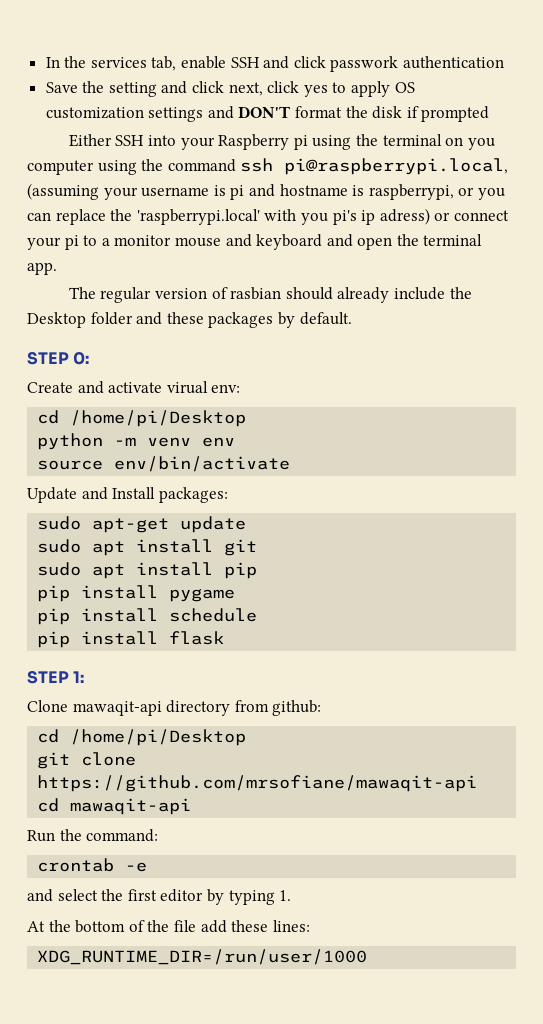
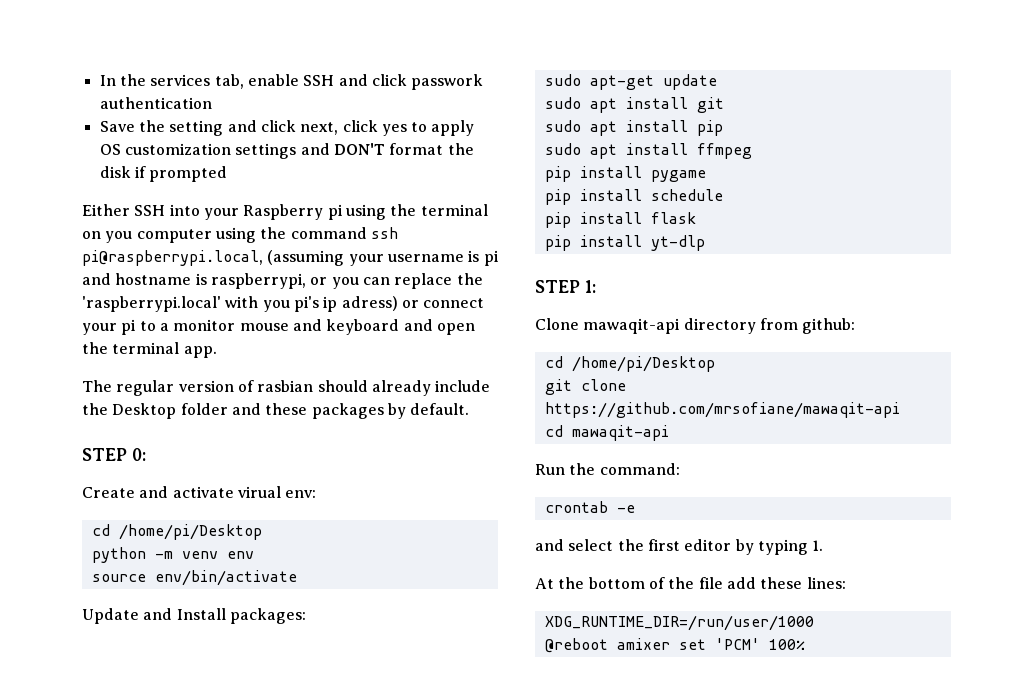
(258, 570) none -> [544,143,752,159] // sudo apt install ffmpeg
(225, 638) none -> [544,235,705,251] // pip install yt-dlp
(368, 957) none -> [544,638,805,653] // @reboot amixer set 'PCM' 100%

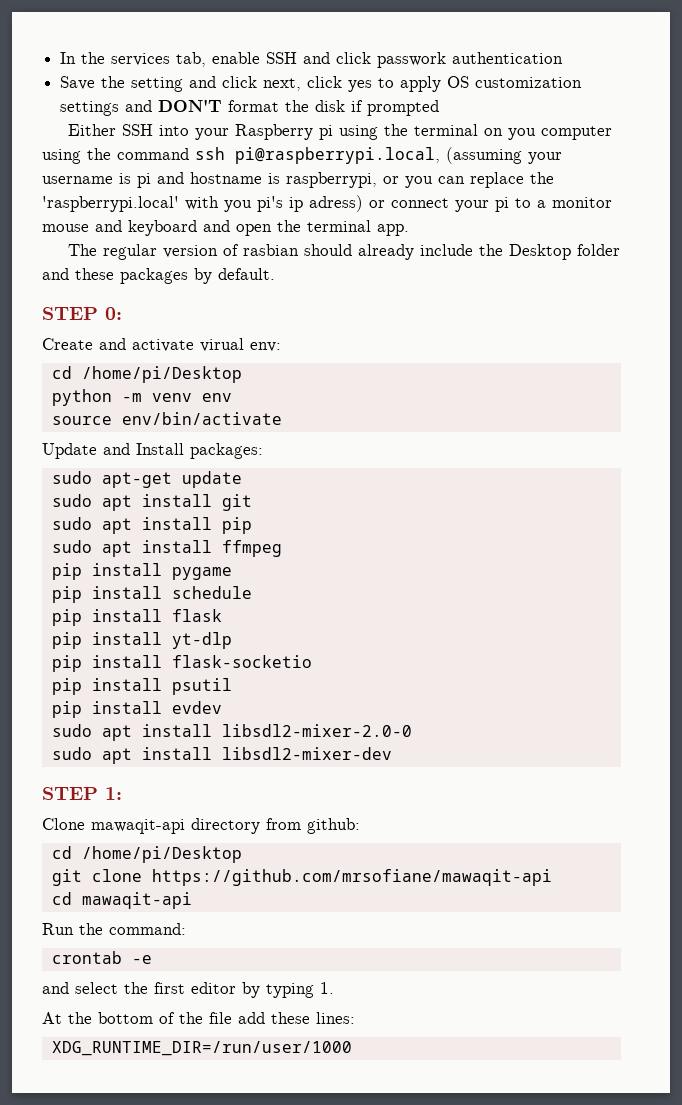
(705, 243) none -> [51,655,312,672] [51,678,232,695] [51,701,222,718] [51,724,412,741] [51,747,392,764] // pip install flask-socketio // pip install psutil // pip install evdev // sudo apt install libsdl2-mixer-2.0-0 // sudo apt install libsdl2-mixer-dev
[544,638,805,653] // @reboot amixer set 'PCM' 100% -> (352, 1048) none

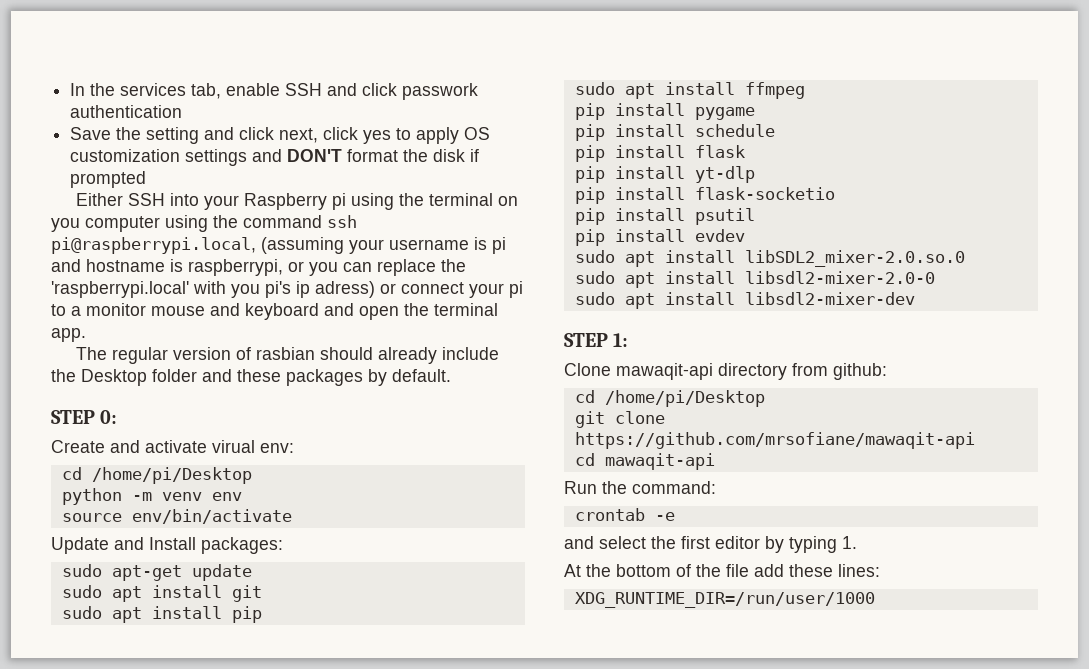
(222, 707) none -> [574,250,965,267] // sudo apt install libSDL2_mixer-2.0.so.0

